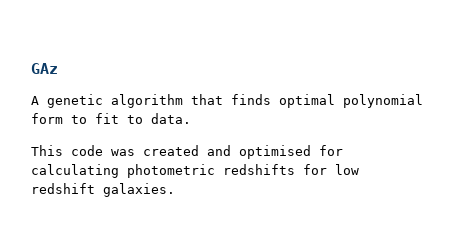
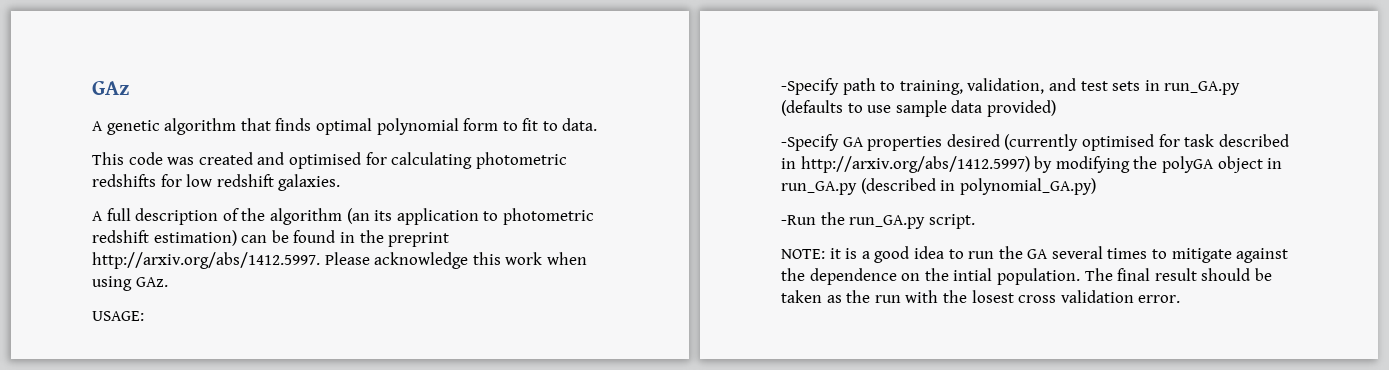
(175, 190) none -> [92,208,594,225] [92,230,450,247] [92,252,587,269] [92,276,168,291] [92,311,144,321] [781,78,1241,95] [781,100,1056,117] [781,134,1289,151] [781,156,1283,173] [781,178,1096,195] [781,212,975,229] [781,246,1289,263] [781,268,1272,285] [781,290,1181,303] // A full description of the algorithm (an its application to photometric redshift estimation) can be found in the preprint http://arxiv.org/abs/1412.5997. Please acknowledge this work when using GAz. // USAGE: // -Specify path to training, validation, and test sets in run_GA.py (defaults to use sample data provided) // -Specify GA properties desired (currently optimised for task described in http://arxiv.org/abs/1412.5997) by modifying the polyGA object in run_GA.py (described in polynomial_GA.py) // -Run the run_GA.py script. // NOTE: it is a good idea to run the GA several times to mitigate against the dependence on the intial population. The final result should be taken as the run with the losest cross validation error.

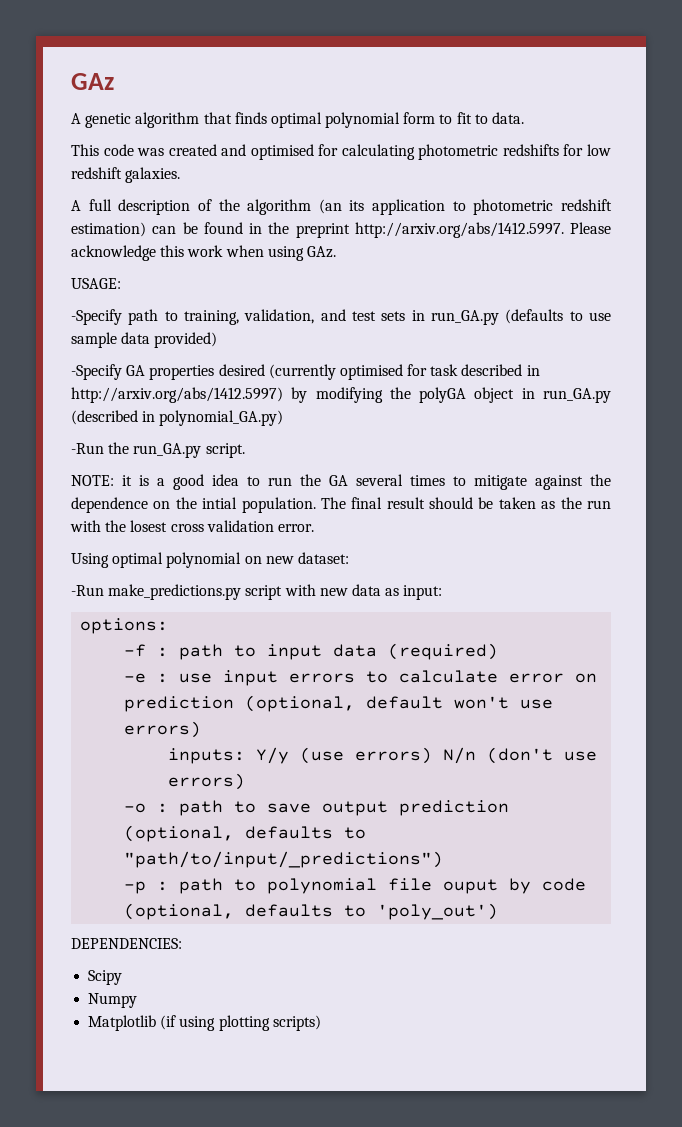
(1181, 299) none -> [71,552,349,568] [71,584,443,600] [80,618,169,634] [124,643,499,660] [124,670,598,686] [124,695,554,712] [124,721,202,738] [168,747,598,764] [168,773,246,790] [124,800,510,816] [124,825,367,842] [124,851,444,868] [124,878,587,894] [124,903,499,920] [71,938,182,949] [88,970,123,985] [88,993,138,1008] [88,1015,321,1031] // Using optimal polynomial on new dataset: // -Run make_predictions.py script with new data as input: // options: // -f : path to input data (required) // -e : use input errors to calculate error on prediction (optional, default won't use errors) // inputs: Y/y (use errors) N/n (don't use errors) // -o : path to save output prediction (optional, defaults to "path/to/input/_predictions") // -p : path to polynomial file ouput by code (optional, defaults to 'poly_out') // DEPENDENCIES: // Scipy // Numpy // Matplotlib (if using plotting scripts)

